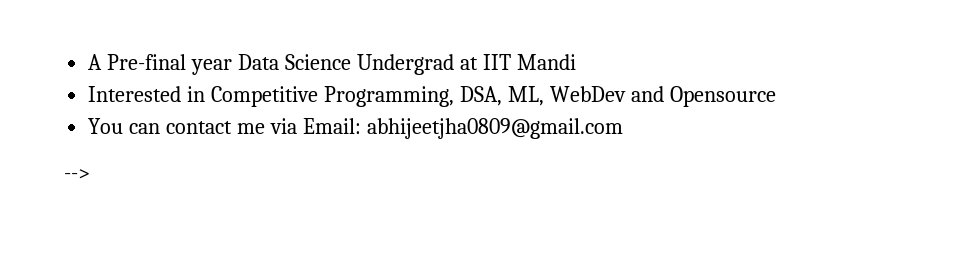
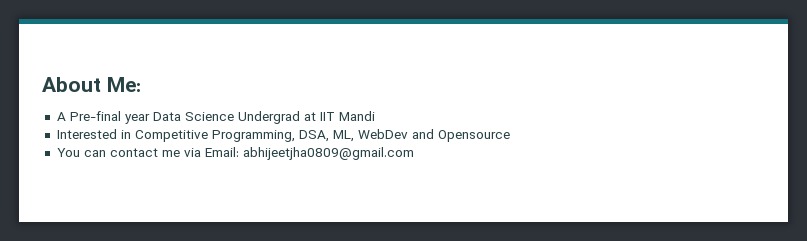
(88, 62) none -> [42,77,141,92] About Me: //
[64,169,90,180] // --> -> (414, 153) none

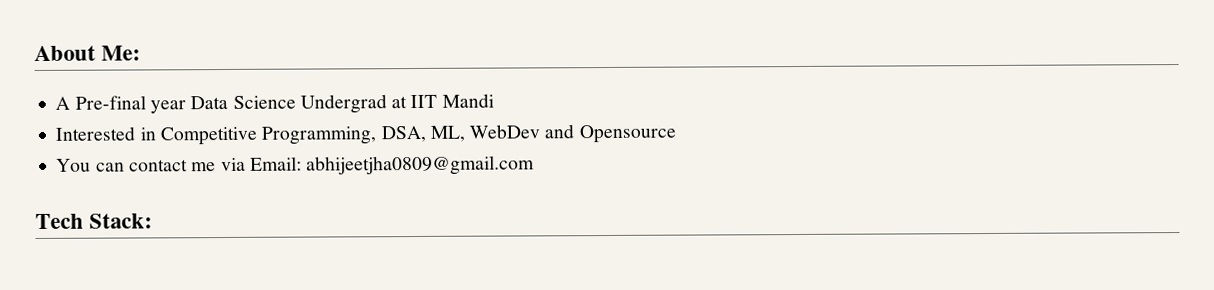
(414, 153) none -> [35,213,154,229] // Tech Stack:

